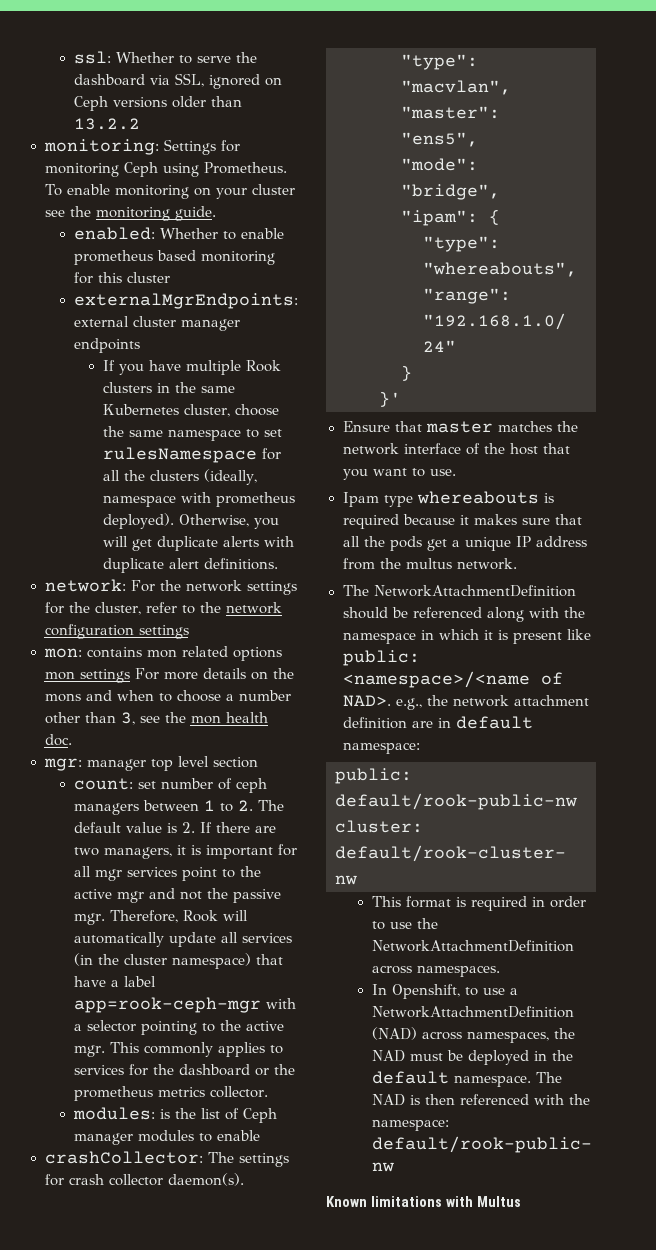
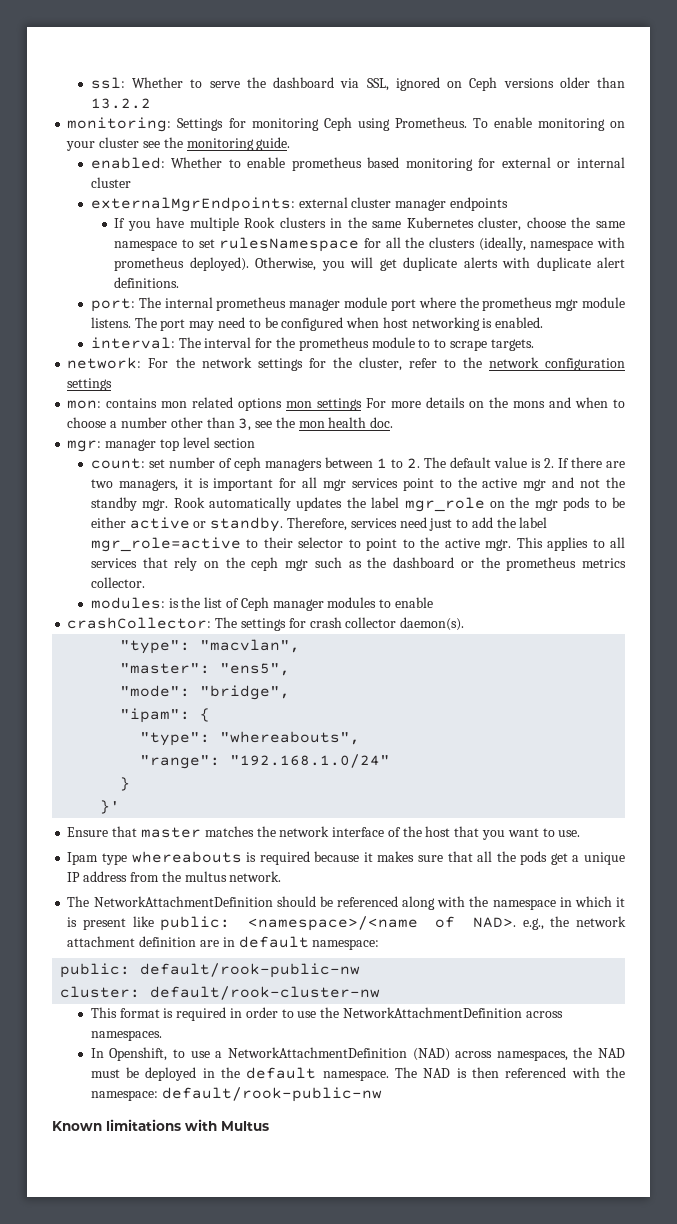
[97,272,122,283] this -> [501,157,625,168] external or internal
(278, 564) none -> [90,297,625,312] [90,317,544,331] [90,337,534,351] // port: The internal prometheus manager module port where the prometheus mgr module listens. The port may need to be configured when host networking is enabled. // interval: The interval for the prometheus module to to scrape targets.
[232,889,281,903] [73,910,248,925] [73,932,292,947] [73,953,283,969] [73,976,156,987] [73,997,296,1013] [73,1020,197,1035] passive mgr. Therefore, Rook will automatically update all services (in the cluster namespace) that have a label app=rook-ceph-mgr with a selector pointing -> [90,497,626,512] [90,517,548,532] [90,537,398,552] standby mgr. Rook automatically updates the label mgr_role on the mgr pods to be either active or standby. Therefore, services need just to add the label mgr_role=active to their selector to point
[143,1042,213,1057] commonly -> (543, 542) none
[73,1064,148,1076] services for -> [610,537,626,548] [90,557,362,571] all services that rely on the ceph mgr such as

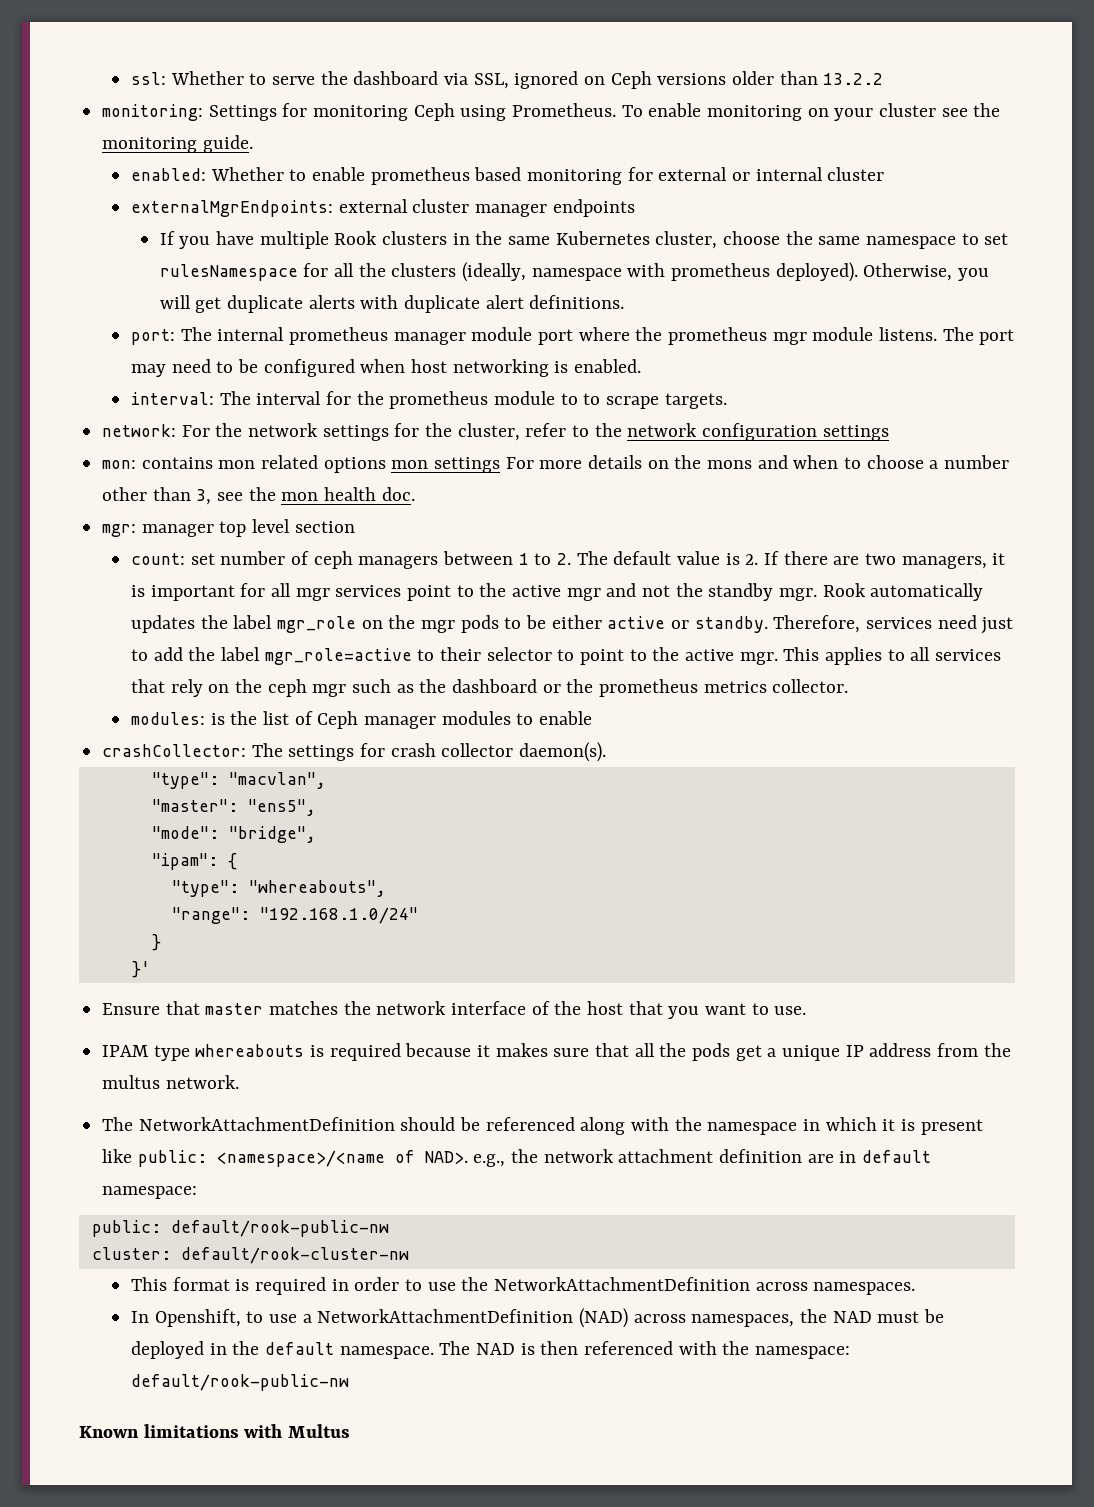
[67,852,99,865] Ipam -> [102,1045,149,1057] IPAM

